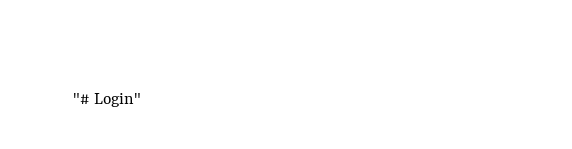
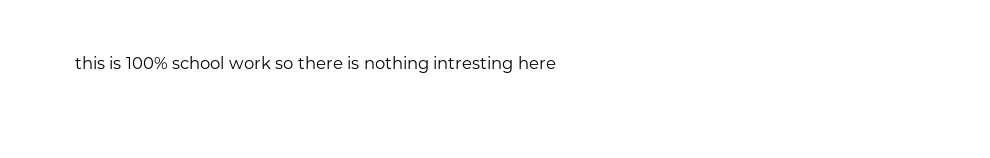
[73,93,141,107] "# Login" -> [75,56,556,73] this is 100% school work so there is nothing intresting here

